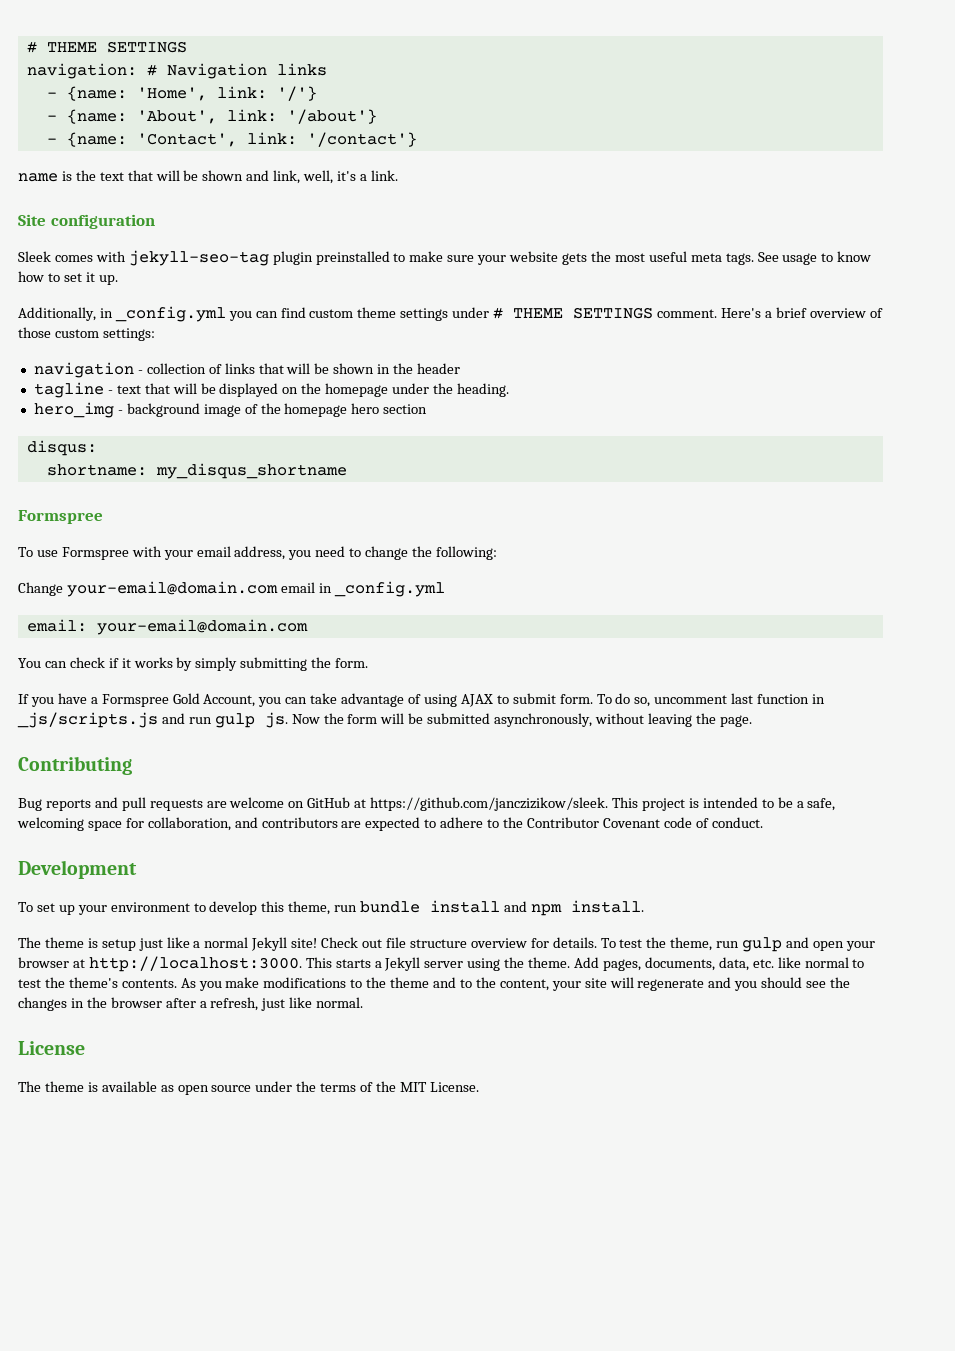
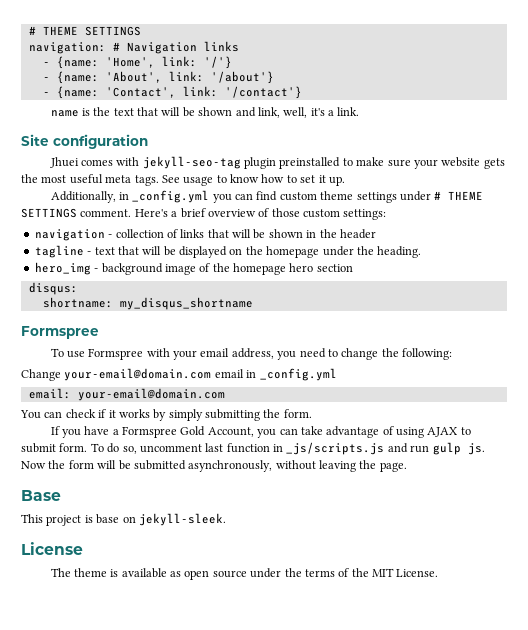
[18,251,51,262] Sleek -> [49,157,79,168] Jhuei
[18,756,132,775] [18,797,836,811] [17,817,763,831] [18,860,137,879] [18,900,644,916] [18,937,875,952] [18,956,865,972] [18,977,851,991] [18,997,364,1011] Contributing // Bug reports and pull requests are welcome on GitHub at https://github.com/janczizikow/sleek. This project is intended to be a safe, welcoming space for collaboration, and contributors are expected to adhere to the Contributor Covenant code of conduct. // Development // To set up your environment to develop this theme, run bundle install and npm install. // The theme is setup just like a normal Jekyll site! Check out file structure overview for details. To test the theme, run gulp and open your browser at http://localhost:3000. This starts a Jekyll server using the theme. Add pages, documents, data, etc. like normal to test the theme's contents. As you make modifications to the theme and to the content, your site will regenerate and you should see the changes in the browser after a refresh, just like normal. -> [21,490,61,501] [21,513,226,526] Base // This project is base on jekyll-sleek.

